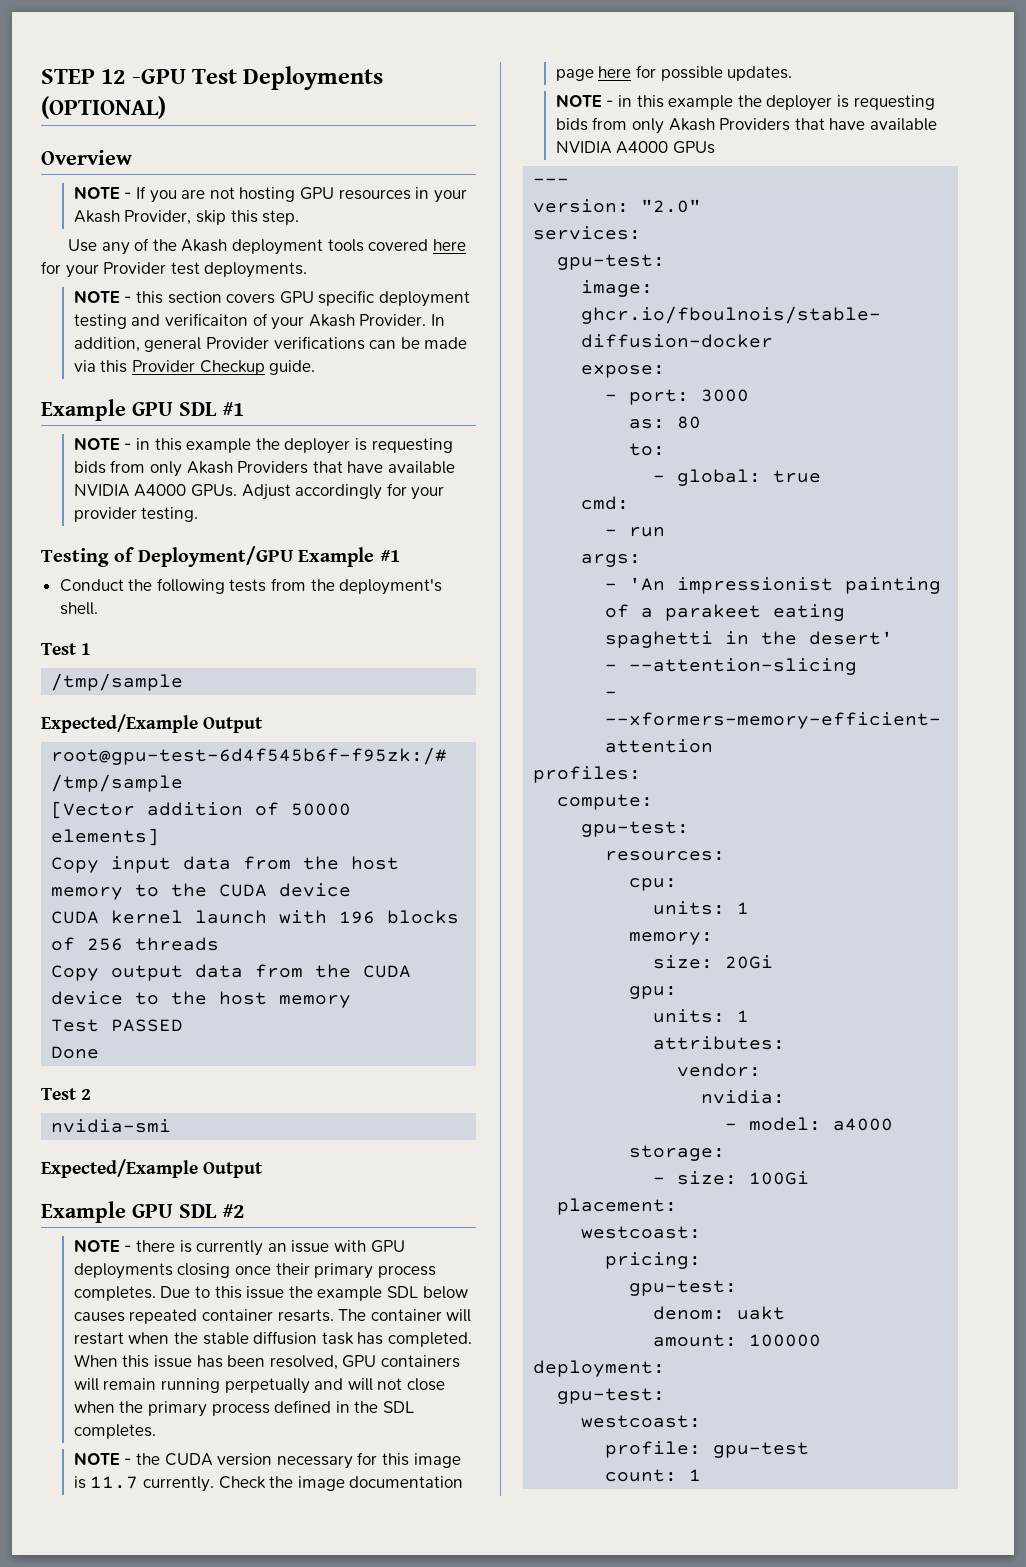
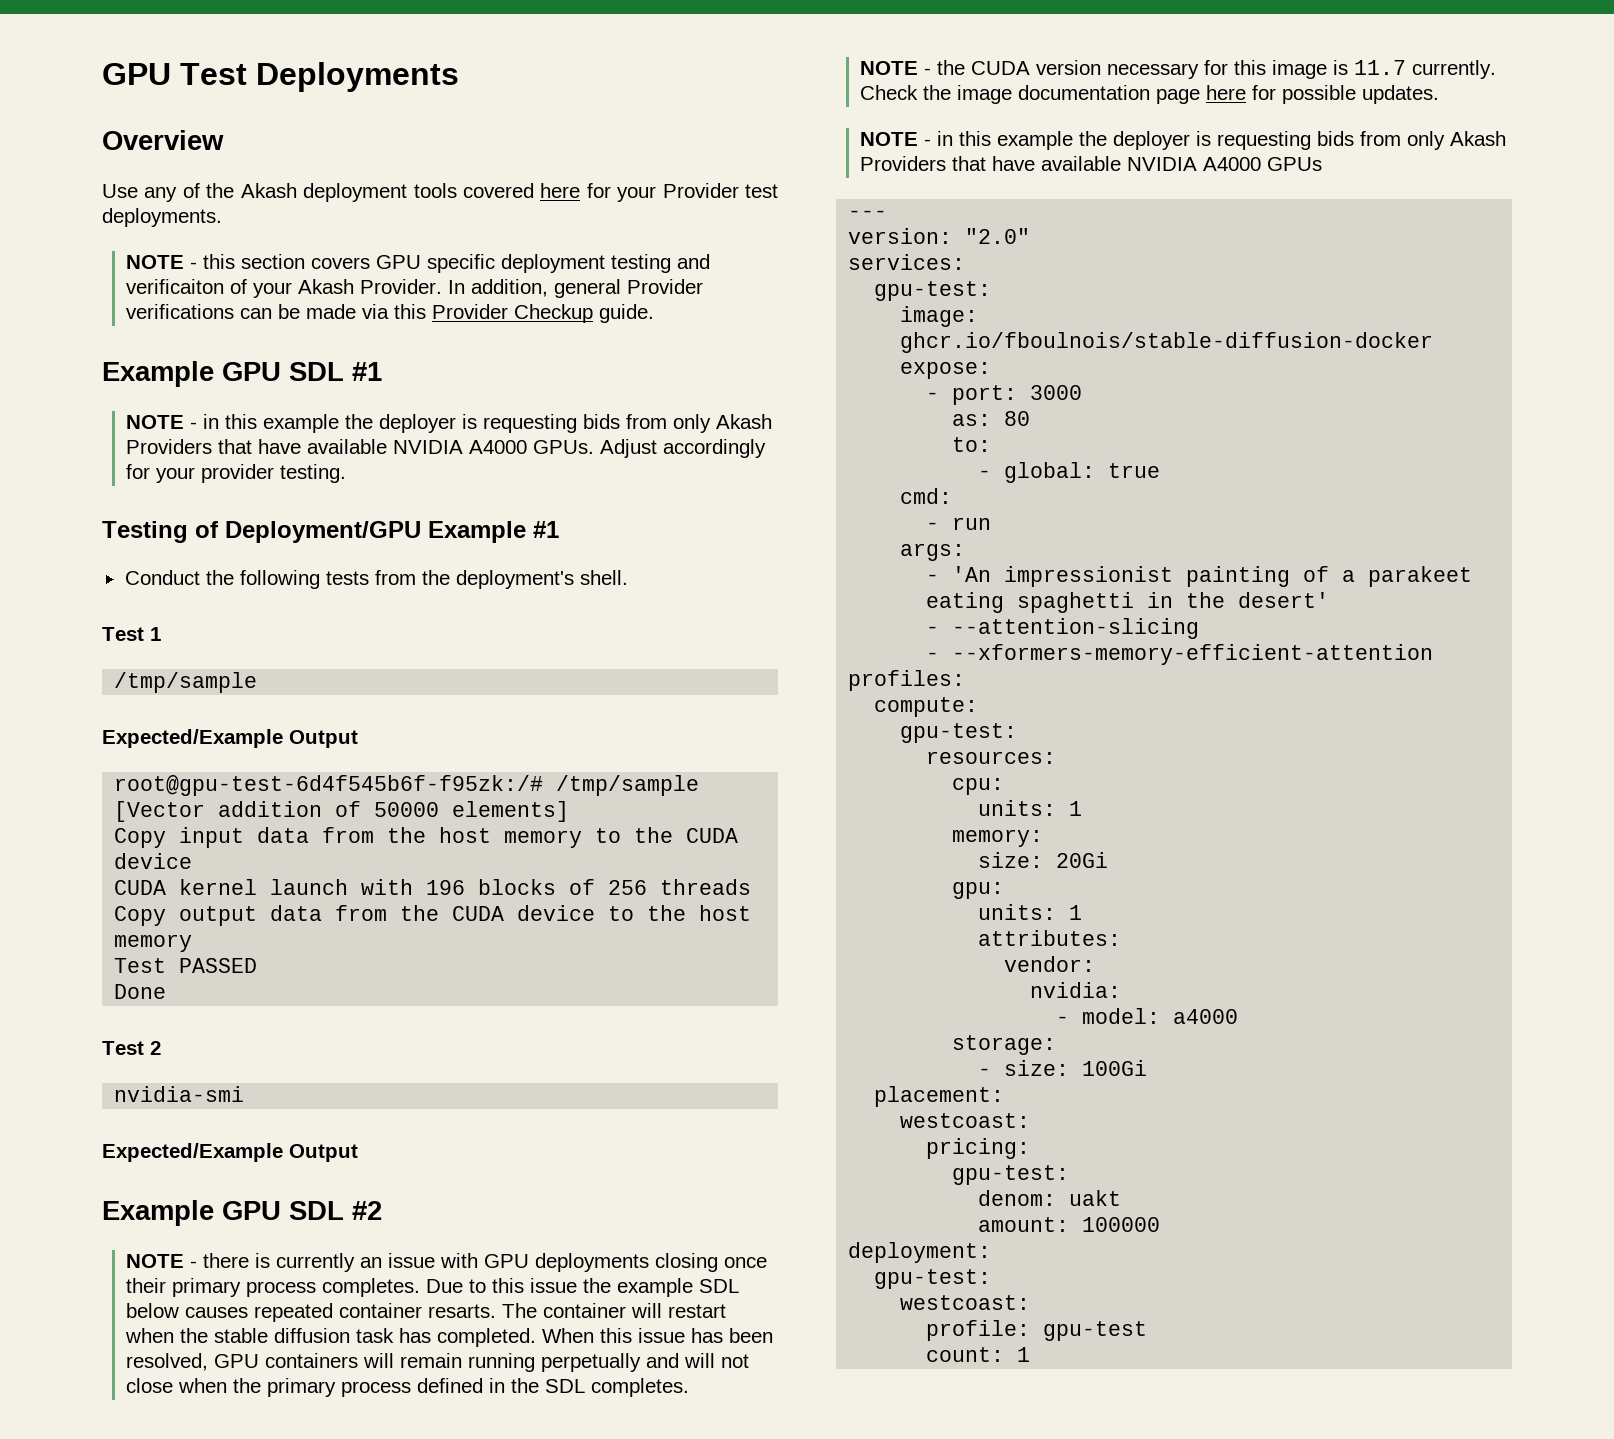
[41,69,186,84] STEP 12 -GPU -> [102,63,171,85] GPU
[41,96,166,119] (OPTIONAL) -> (459, 77) none
[73,186,467,203] [73,210,300,225] // NOTE - If you are not hosting GPU resources in your Akash Provider, skip this step. -> (224, 140) none

